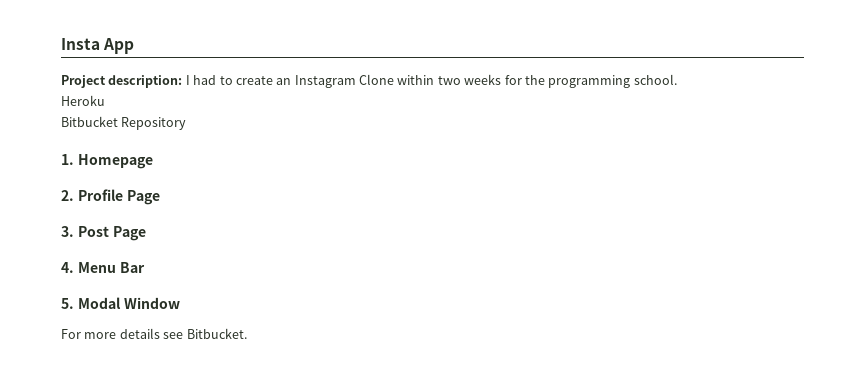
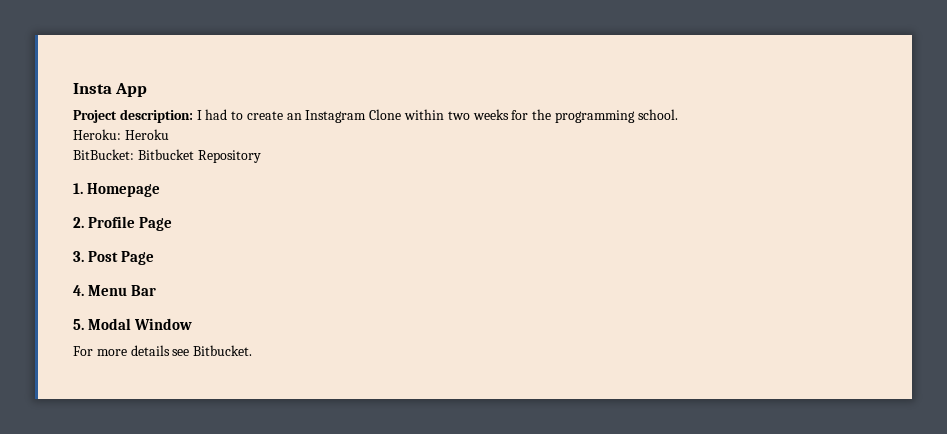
(677, 79) none -> [73,129,121,140] Heroku:
(105, 100) none -> [73,149,134,160] BitBucket:

